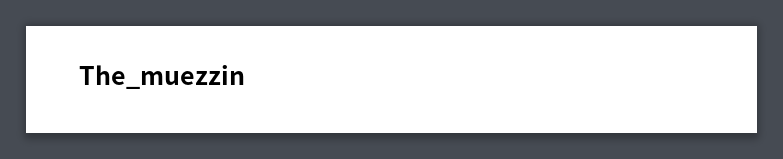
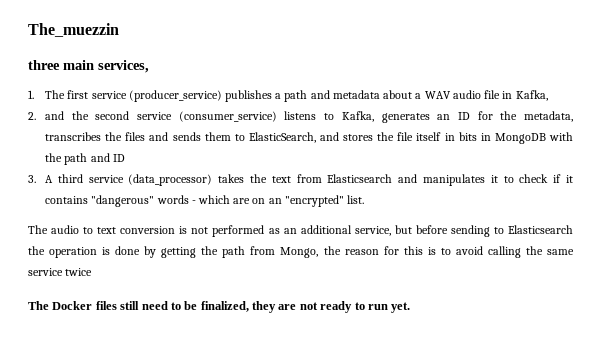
(245, 77) none -> [28,60,149,73] [28,90,548,102] [28,111,574,123] [45,132,573,144] [45,153,125,165] [28,174,573,186] [45,195,365,207] [28,225,573,237] [28,246,574,258] [28,268,93,276] [28,301,411,313] // three main services, // 1. The first service (producer_service) publishes a path and metadata about a WAV audio file in Kafka, // 2. and the second service (consumer_service) listens to Kafka, generates an ID for the metadata, transcribes the files and sends them to ElasticSearch, and stores the file itself in bits in MongoDB with the path and ID // 3. A third service (data_processor) takes the text from Elasticsearch and manipulates it to check if it contains "dangerous" words - which are on an "encrypted" list. // The audio to text conversion is not performed as an additional service, but before sending to Elasticsearch the operation is done by getting the path from Mongo, the reason for this is to avoid calling the same service twice // The Docker files still need to be finalized, they are not ready to run yet.

